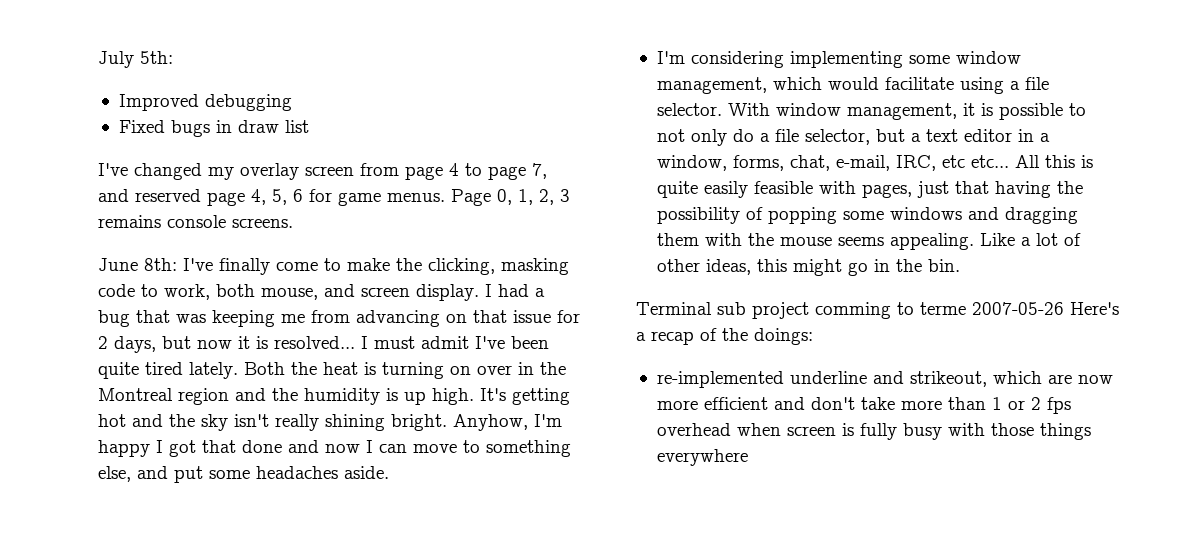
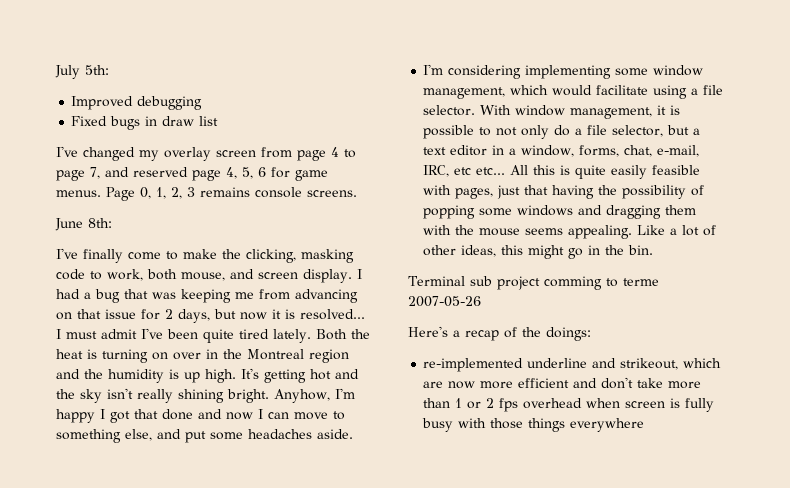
(177, 264) none -> (112, 223) //
(1064, 308) none -> (481, 301) //

